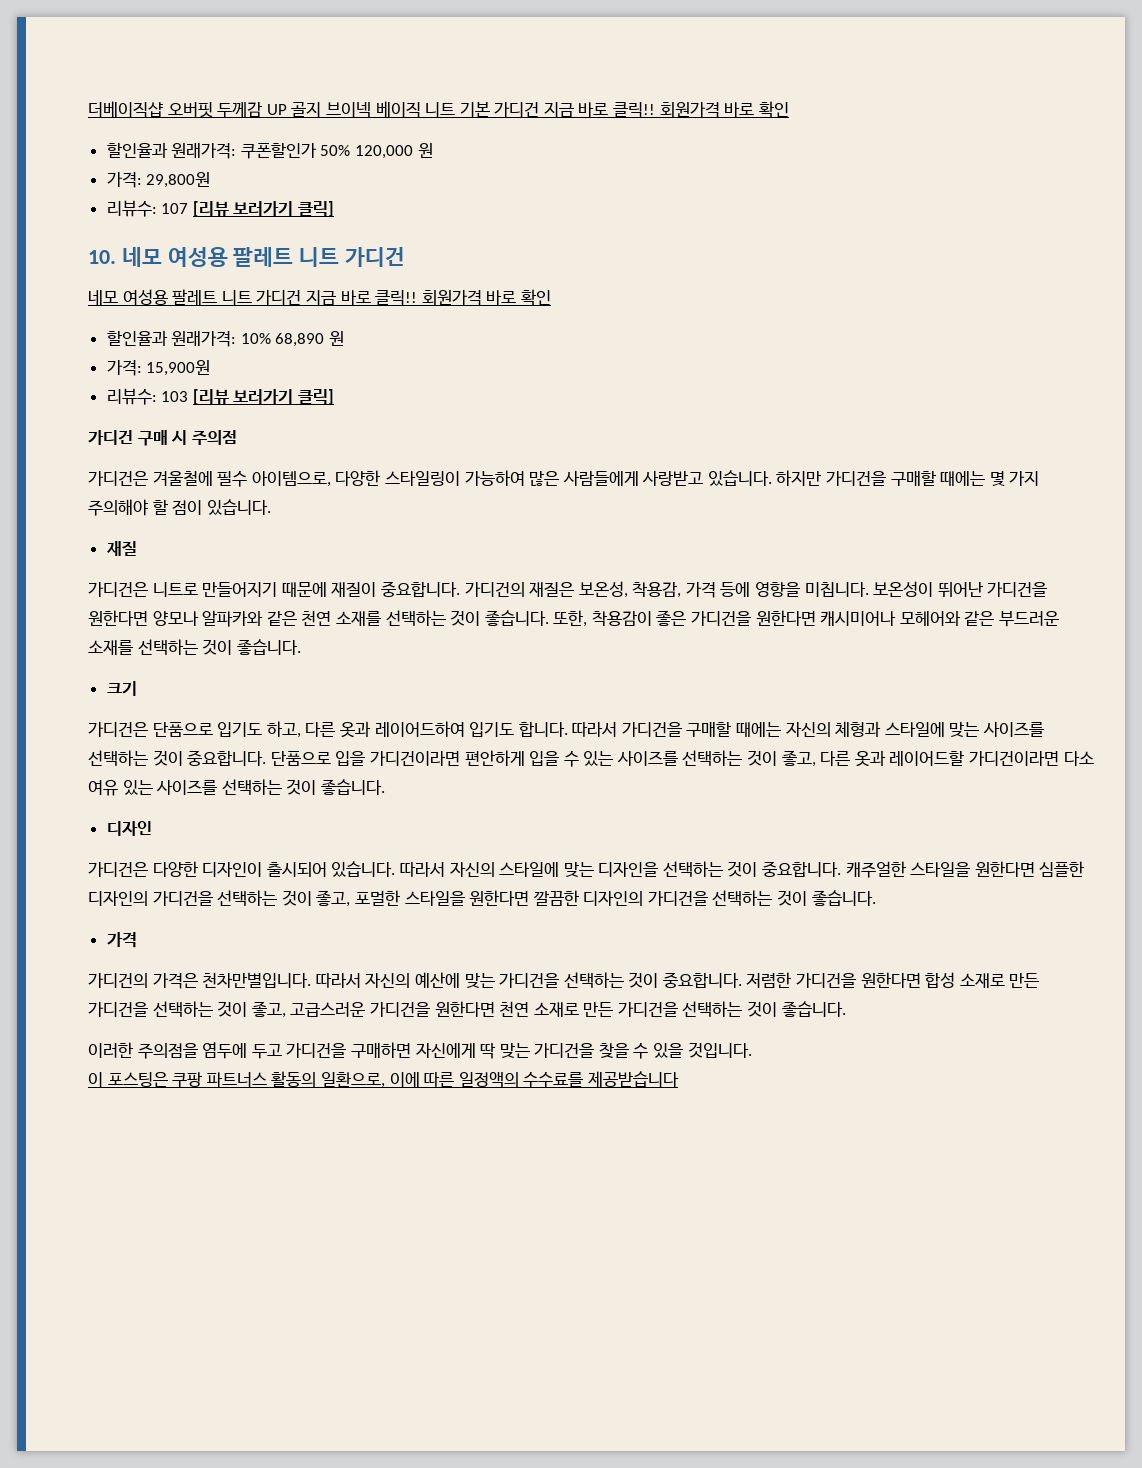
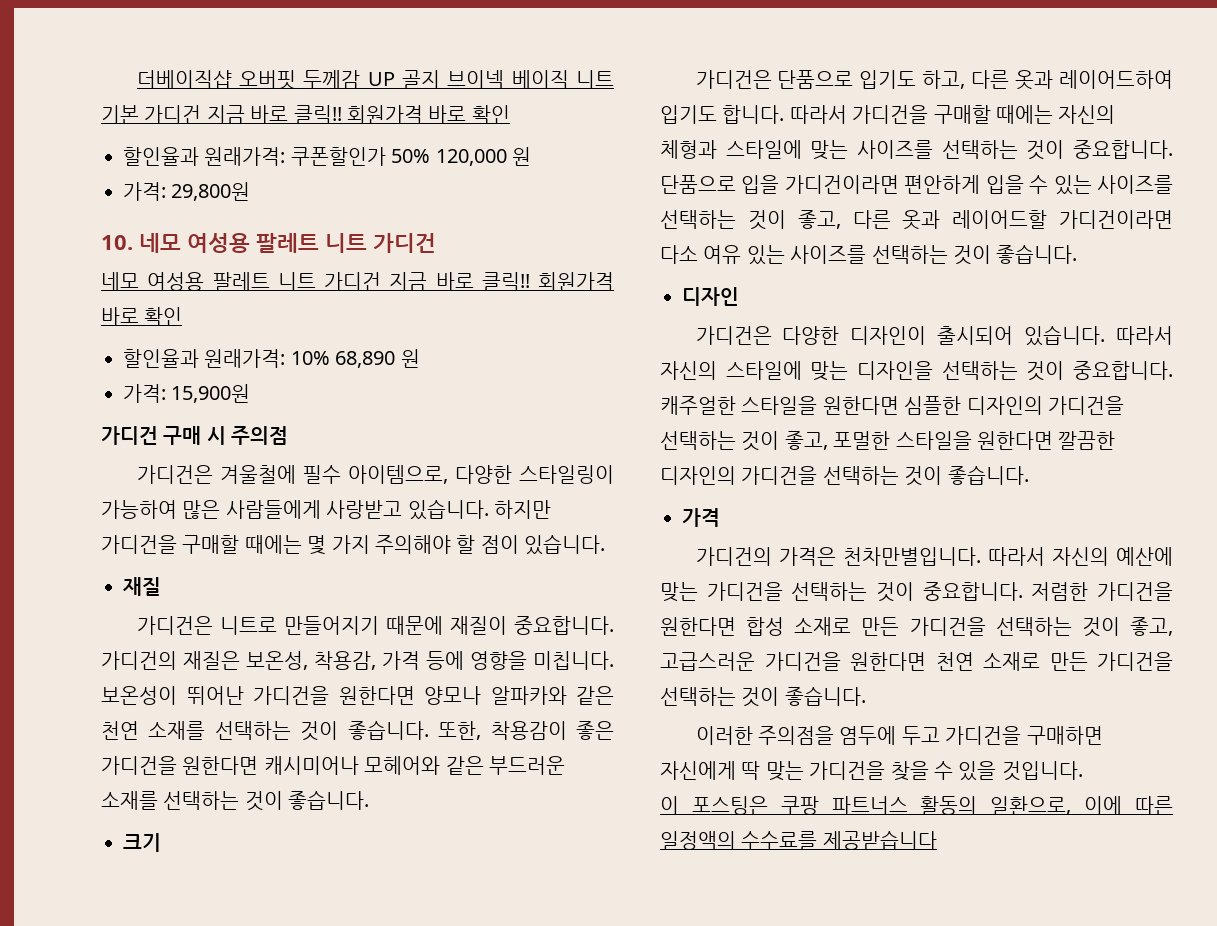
[106,200,335,217] // 리뷰수: 107 [리뷰 보러가기 클릭] -> (251, 191) none
[106,388,335,405] // 리뷰수: 103 [리뷰 보러가기 클릭] -> (251, 393) none

